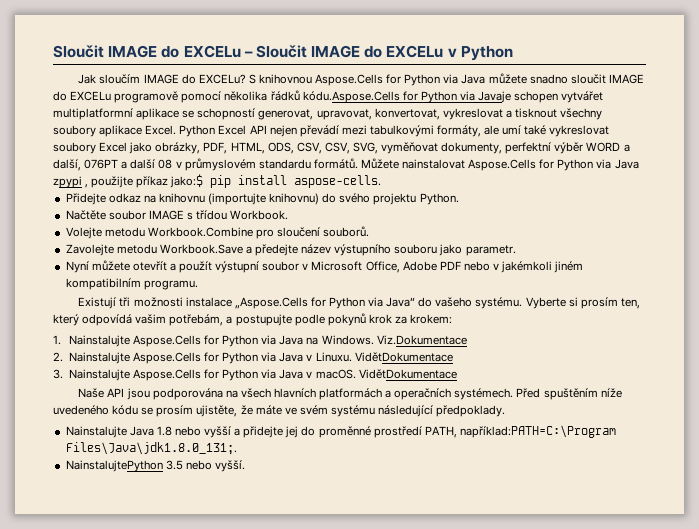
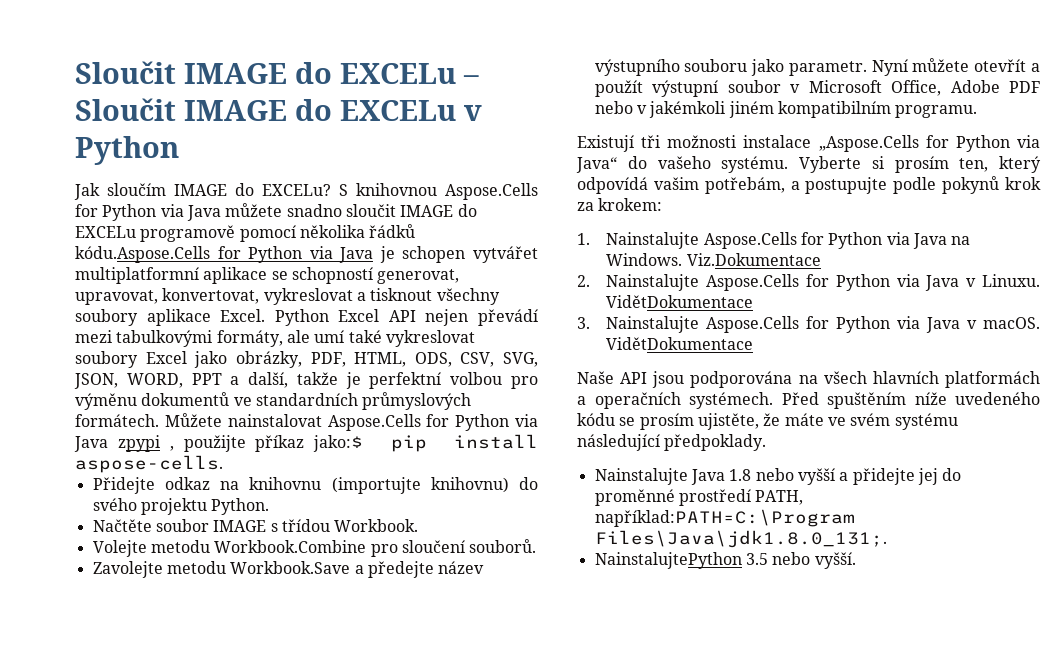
[478,91,512,103] Javaje -> [339,246,395,263] Java je
[324,142,630,154] [53,158,358,171] CSV, SVG, vyměňovat dokumenty, perfektní výběr WORD a další, 076PT a další 08 v průmyslovém standardu formátů. -> [503,352,538,367] [74,372,538,389] [75,392,472,410] [75,414,159,427] SVG, JSON, WORD, PPT a další, takže je perfektní volbou pro výměnu dokumentů ve standardních průmyslových formátech.
(516, 250) // -> (867, 68) none

